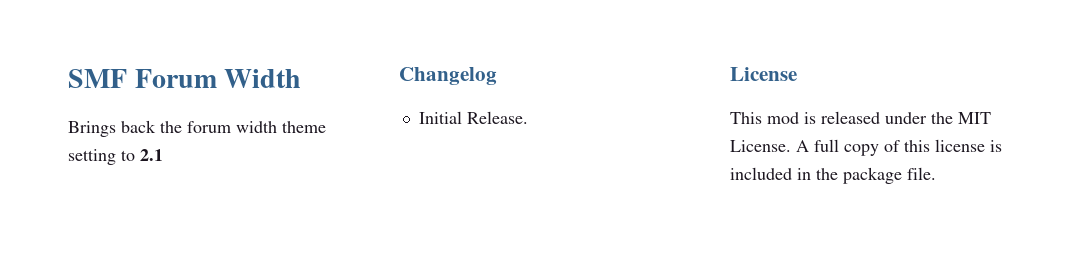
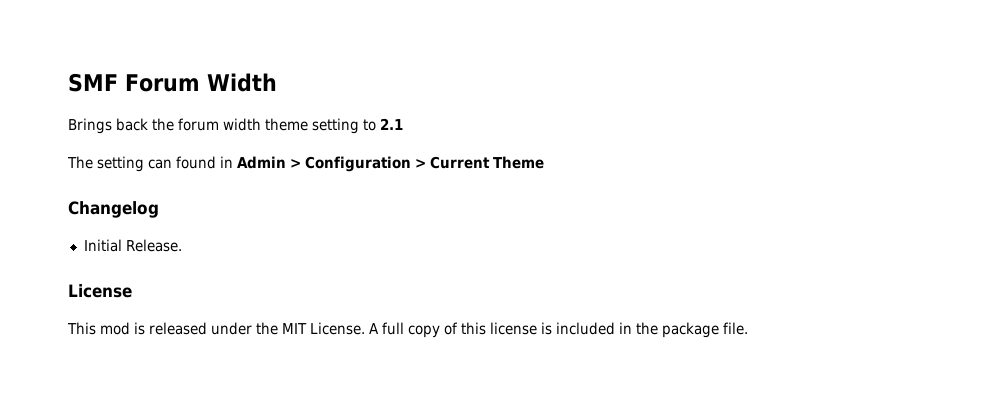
(163, 155) none -> [67,156,544,172] // The setting can found in Admin > Configuration > Current Theme

